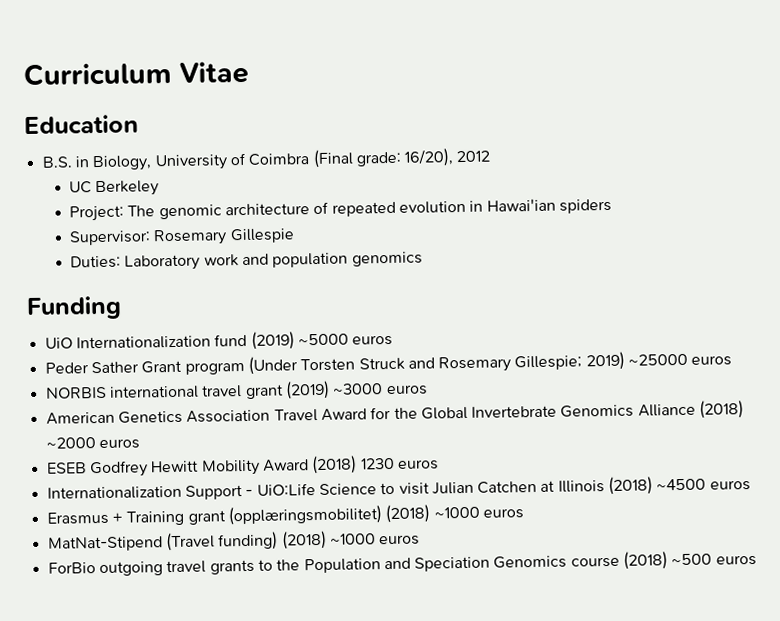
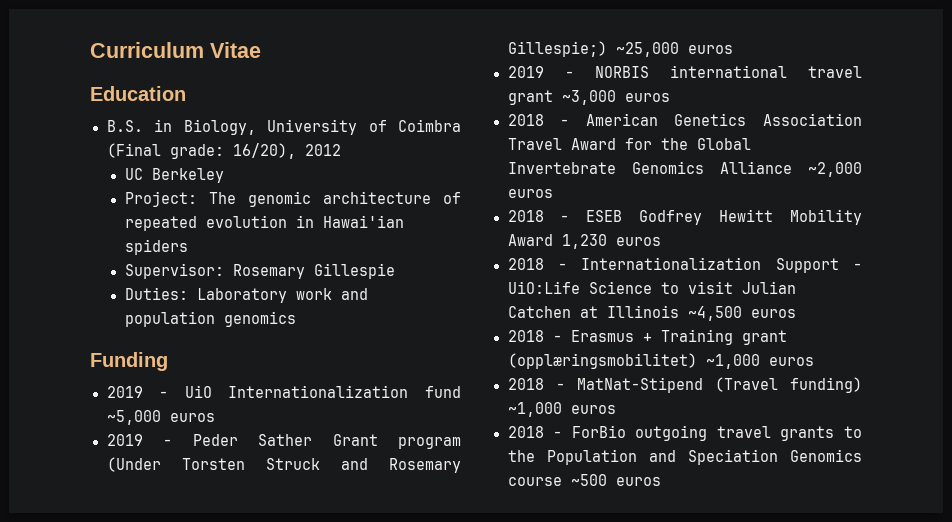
(122, 308) none -> [106,386,169,398] 2019 -
[250,331,394,350] (2019) ~5000 euros // -> [106,410,215,425] [106,434,172,446] ~5,000 euros // 2019 -
[514,351,733,371] Gillespie; 2019) ~25000 euros // -> [507,41,733,57] [507,66,574,78] Gillespie;) ~25,000 euros // 2019 -
[284,380,428,400] (2019) ~3000 euros // -> [561,90,670,105] [507,114,570,126] ~3,000 euros // 2018 -
[699,400,745,419] [45,437,140,450] (2018) ~2000 euros // -> [808,162,862,177] [507,189,553,198] [507,210,570,222] ~2,000 euros // 2018 -
[311,455,439,475] (2018) 1230 euros // -> [561,234,661,249] [507,258,567,270] 1,230 euros // 2018 -
[608,476,751,496] (2018) ~4500 euros // -> [687,306,796,321] [507,330,562,342] ~4,500 euros // 2018 -
[385,504,524,524] (2018) ~1000 euros // -> [705,354,814,369] [507,378,565,390] ~1,000 euros // 2018 -
[281,530,421,550] (2018) ~1000 euros // -> [507,402,616,417] [507,426,563,438] ~1,000 euros // 2018 -
[623,551,669,570] (2018) -> (562, 481) none

